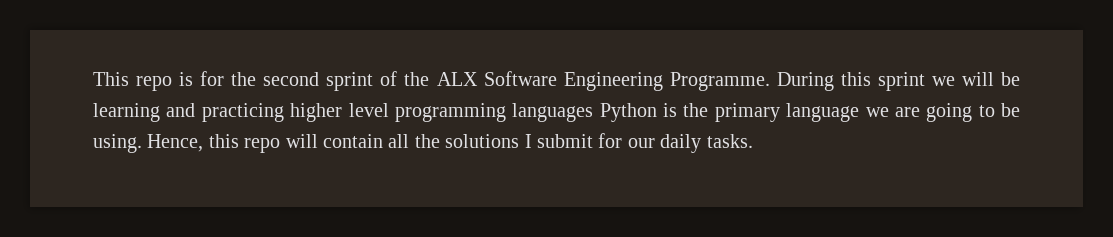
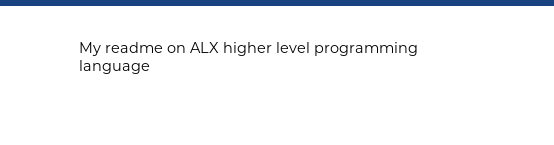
[93,71,1020,91] [93,103,1020,122] [93,133,753,153] This repo is for the second sprint of the ALX Software Engineering Programme. During this sprint we will be learning and practicing higher level programming languages Python is the primary language we are going to be using. Hence, this repo will contain all the solutions I submit for our daily tasks. -> [79,42,418,56] [79,60,150,74] My readme on ALX higher level programming language

